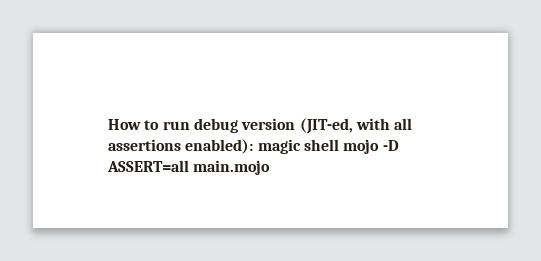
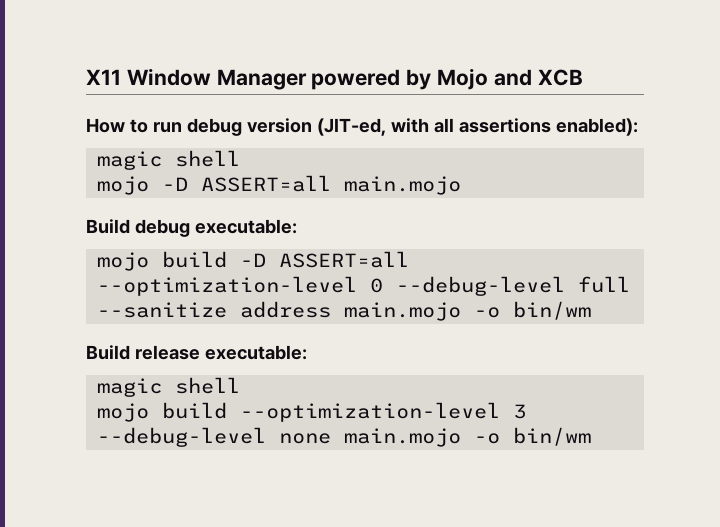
(108, 124) none -> [86,68,583,90] X11 Window Manager powered by Mojo and XCB //
[257,139,339,154] magic shell -> [97,150,241,170] // magic shell //
(271, 167) none -> [86,219,297,237] [97,251,410,271] [97,276,631,296] [97,301,592,321] [86,345,307,360] [97,377,241,397] [97,402,527,422] [97,427,592,447] // Build debug executable: // mojo build -D ASSERT=all --optimization-level 0 --debug-level full --sanitize address main.mojo -o bin/wm // Build release executable: // magic shell // mojo build --optimization-level 3 --debug-level none main.mojo -o bin/wm

